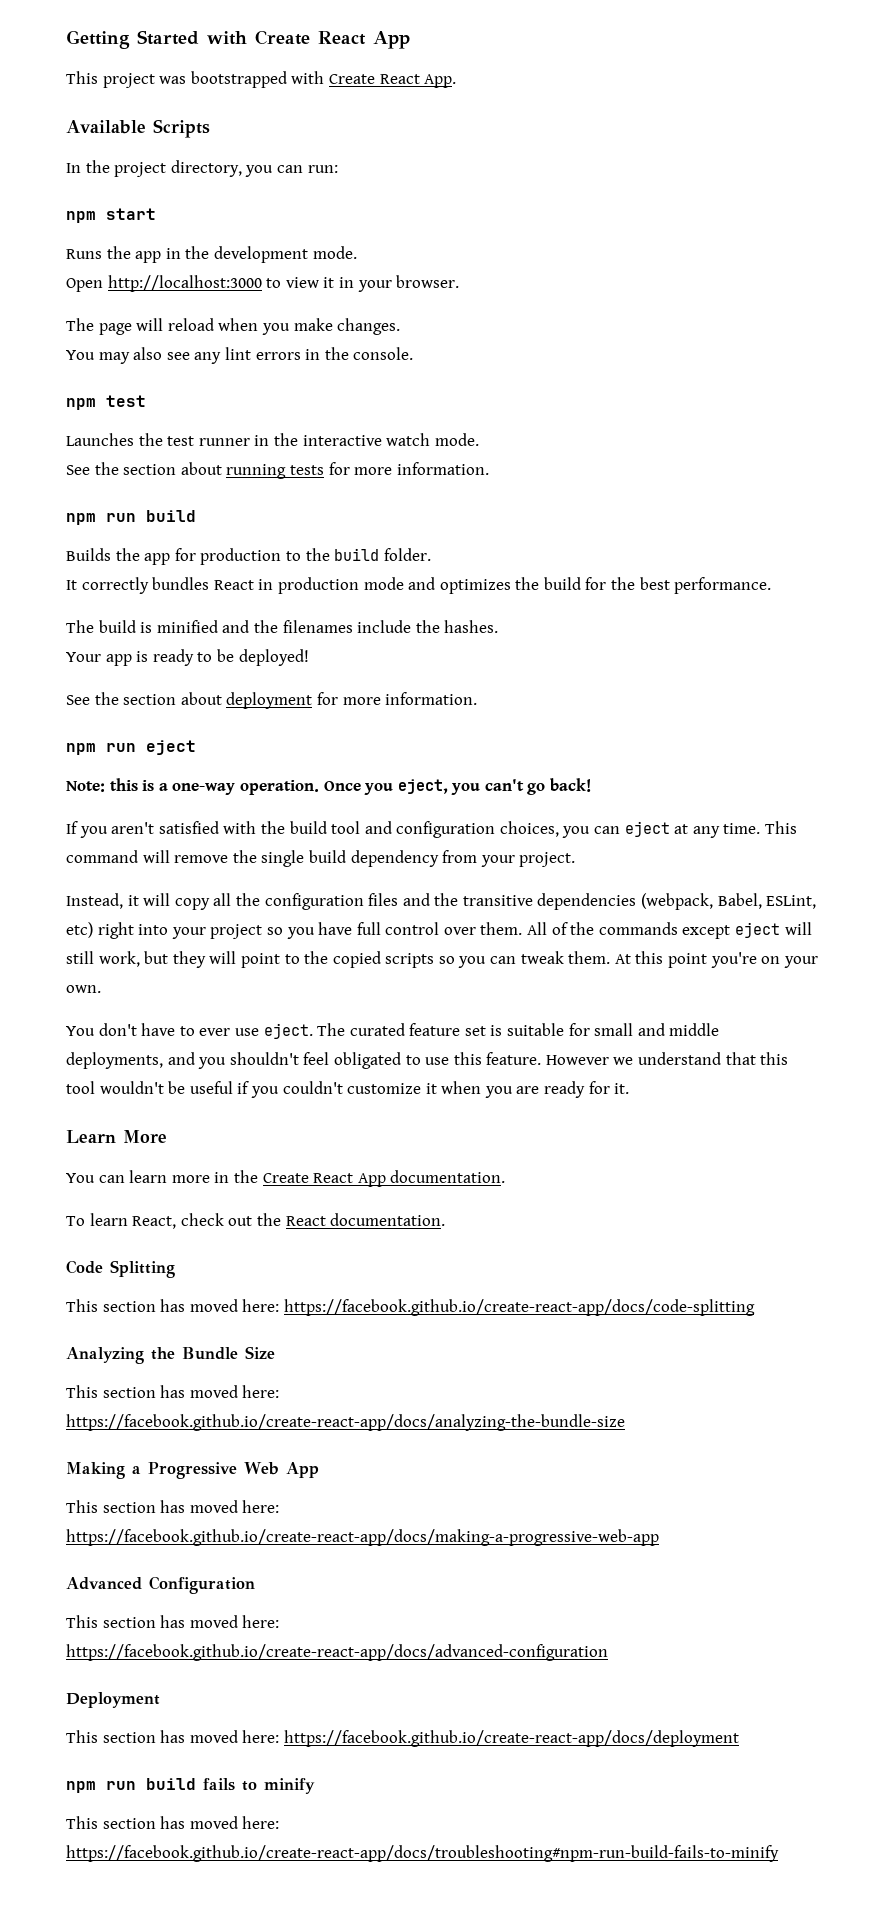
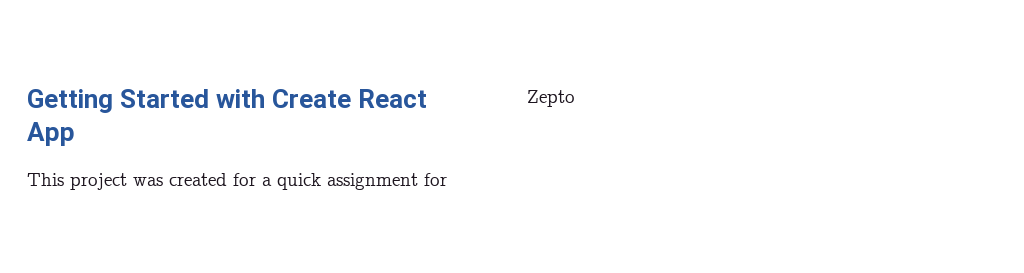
[190,71,457,88] [66,119,210,138] [66,160,338,177] [66,208,156,223] [66,246,357,263] [66,275,460,292] [66,318,401,335] [66,347,414,364] [66,395,146,410] [66,433,479,446] [66,462,489,479] [66,510,196,525] [66,548,431,565] [66,577,772,594] [66,620,499,633] [66,649,309,666] [66,692,478,709] [66,740,196,755] [66,778,592,795] [66,821,798,838] [66,850,576,867] [66,893,817,910] [66,922,812,939] [66,951,818,968] [66,985,101,993] [66,1023,720,1039] [66,1052,789,1069] [66,1081,630,1098] [66,1130,167,1143] [66,1170,506,1187] [66,1213,446,1229] [66,1260,175,1278] [66,1299,755,1316] [66,1346,275,1364] [66,1385,280,1398] [66,1414,625,1431] [66,1462,319,1479] [66,1500,280,1513] [66,1529,659,1546] [66,1576,255,1594] [66,1615,280,1628] [66,1644,608,1661] [66,1692,160,1708] [66,1730,739,1747] [66,1778,315,1794] [66,1816,280,1829] [66,1845,779,1862] bootstrapped with Create React App. // Available Scripts // In the project directory, you can run: // npm start // Runs the app in the development mode. // Open http://localhost:3000 to view it in your browser. // The page will reload when you make changes. // You may also see any lint errors in the console. // npm test // Launches the test runner in the interactive watch mode. // See the section about running tests for more information. // npm run build // Builds the app for production to the build folder. // It correctly bundles React in production mode and optimizes the build for the best performance. // The build is minified and the filenames include the hashes. // Your app is ready to be deployed! // See the section about deployment for more information. // npm run eject // Note: this is a one-way operation. Once you eject, you can't go back! // If you aren't satisfied with the build tool and configuration choices, you can eject at any time. This command will remove the single build dependency from your project. // Instead, it will copy all the configuration files and the transitive dependencies (webpack, Babel, ESLint, etc) right into your project so you have full control over them. All of the commands except eject will still work, but they will point to the copied scripts so you can tweak them. At this point you're on your own. // You don't have to ever use eject. The curated feature set is suitable for small and middle deployments, and you shouldn't feel obligated to use this feature. However we understand that this tool wouldn't be useful if you couldn't customize it when you are ready for it. // Learn More // You can learn more in the Create React App documentation. // To learn React, check out the React documentation. // Code Splitting // This section has moved here: https://facebook.github.io/create-react-app/docs/code-splitting // Analyzing the Bundle Size // This section has moved here: https://facebook.github.io/create-react-app/docs/analyzing-the-bundle-size // Making a Progressive Web App // This section has moved here: https://facebook.github.io/create-react-app/docs/making-a-progressive-web-app // Advanced Configuration // This section has moved here: https://facebook.github.io/create-react-app/docs/advanced-configuration // Deployment // This section has moved here: https://facebook.github.io/create-react-app/docs/deployment // npm run build fails to minify // This section has moved here: https://facebook.github.io/create-react-app/docs/troubleshooting#npm-run-build-fails-to-minify -> [169,173,447,190] [527,90,575,107] created for a quick assignment for Zepto

